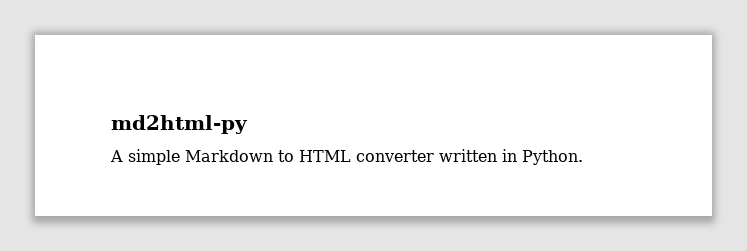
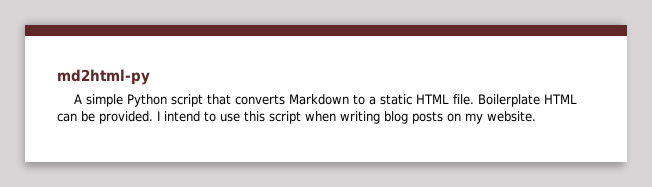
[185,149,583,165] Markdown to HTML converter written in Python. -> [126,94,577,107] [57,111,536,124] Python script that converts Markdown to a static HTML file. Boilerplate HTML can be provided. I intend to use this script when writing blog posts on my website.

